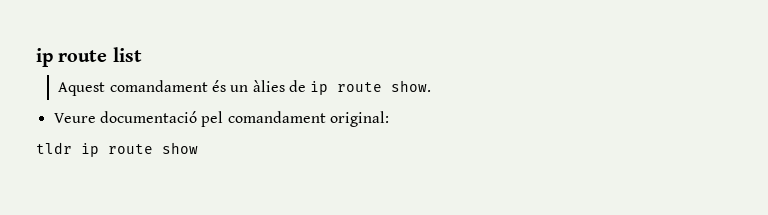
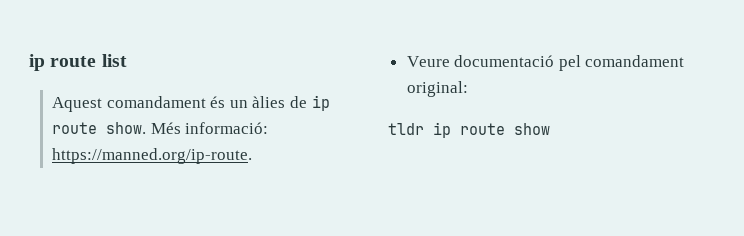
(432, 86) none -> [150,122,269,134] [52,148,253,164] Més informació: https://manned.org/ip-route.

